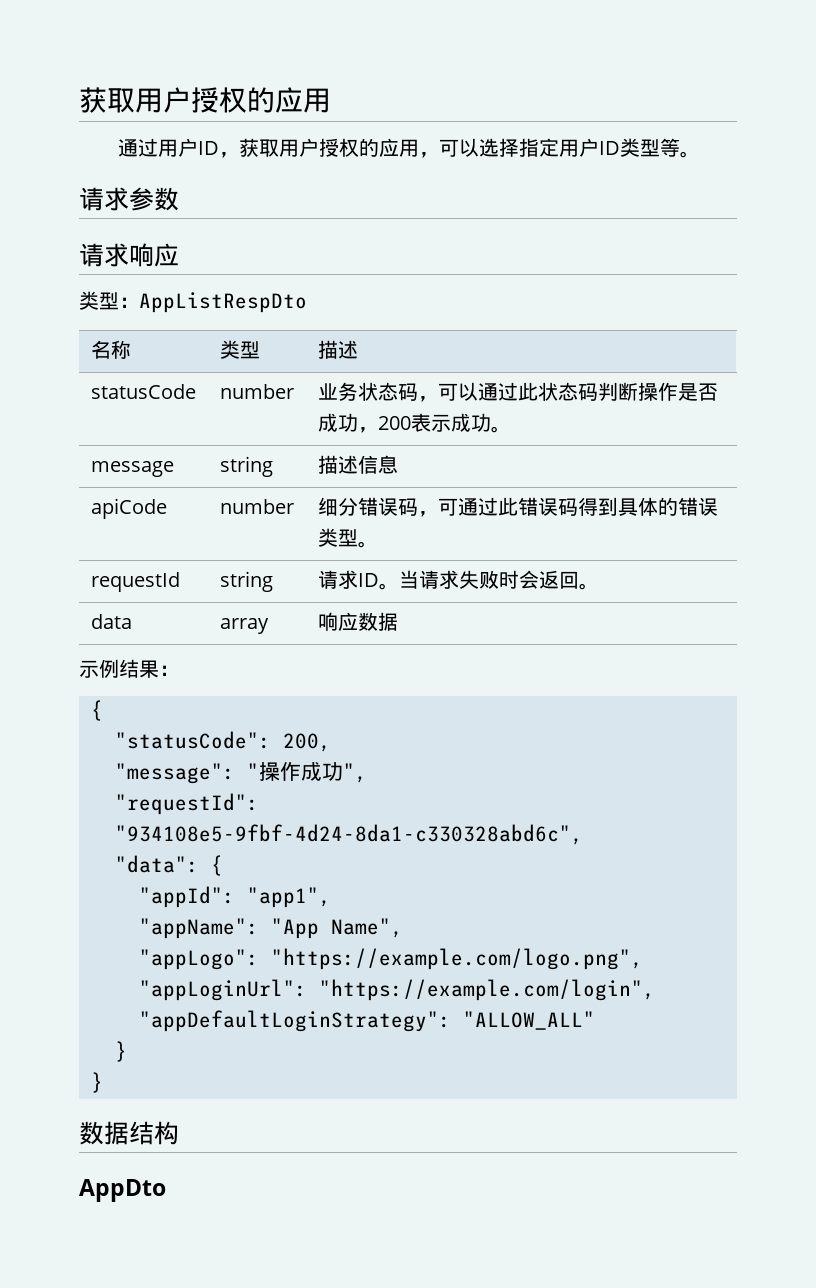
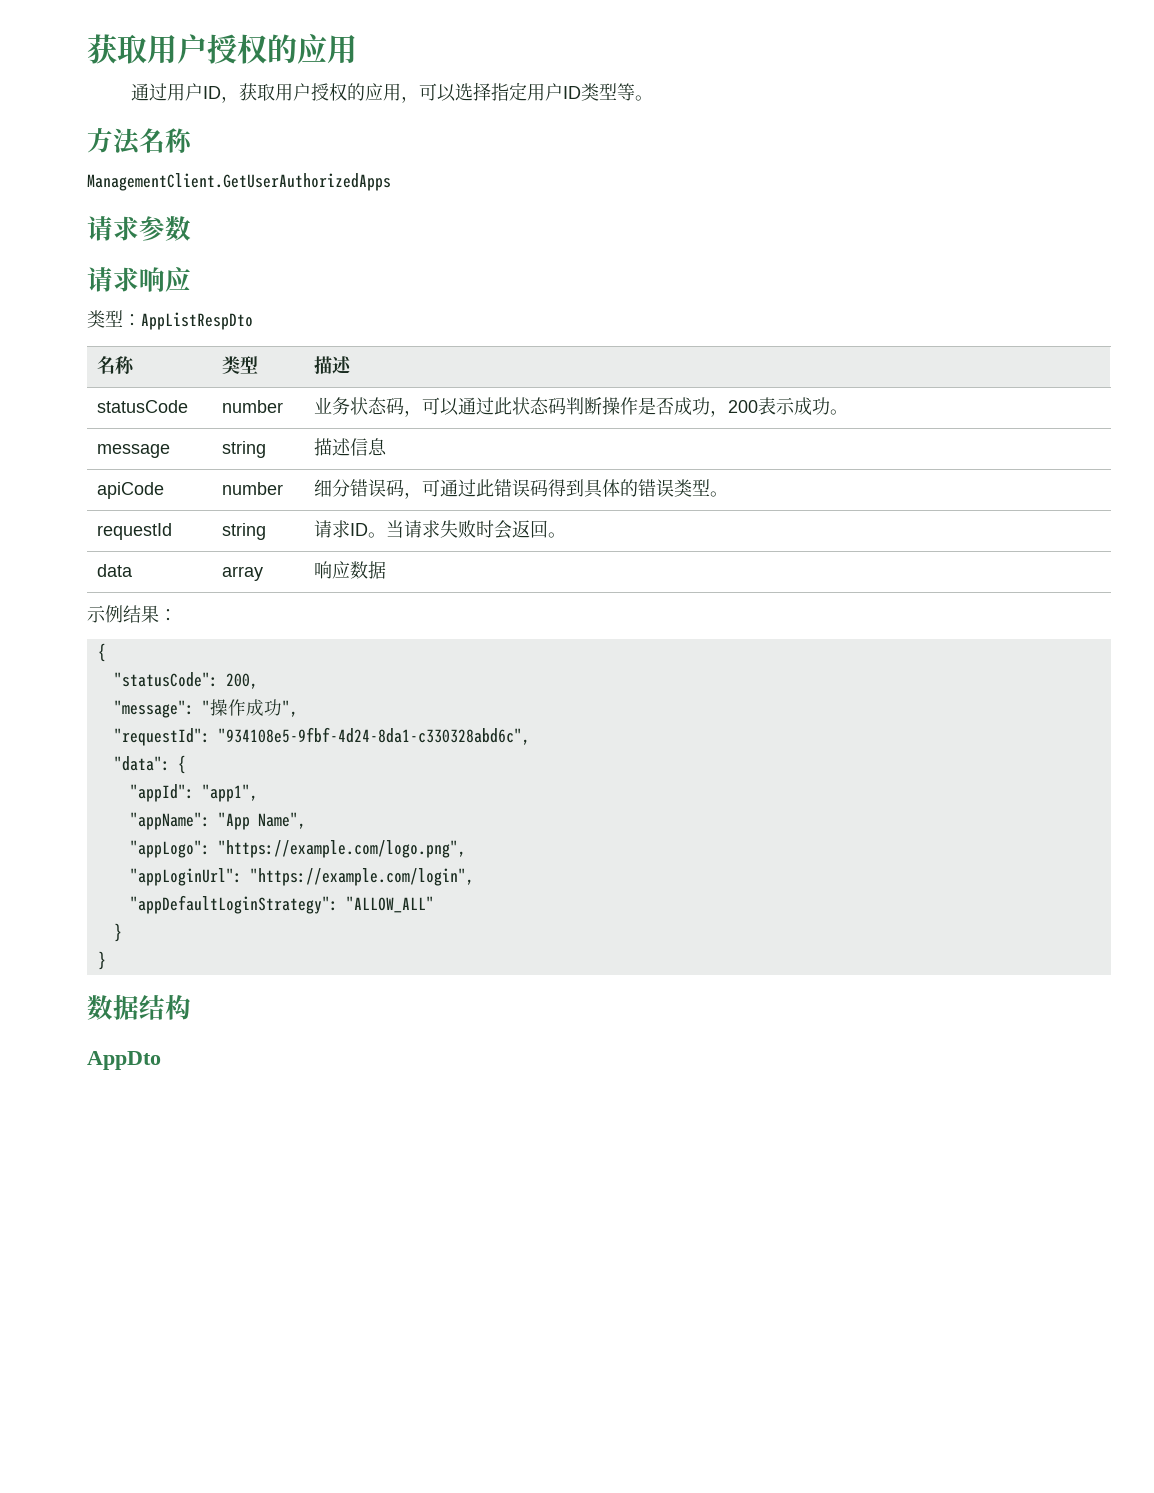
(701, 154) none -> [87,128,193,155] [87,173,391,191] // 方法名称 // ManagementClient.GetUserAuthorizedApps

